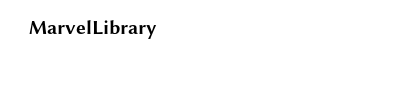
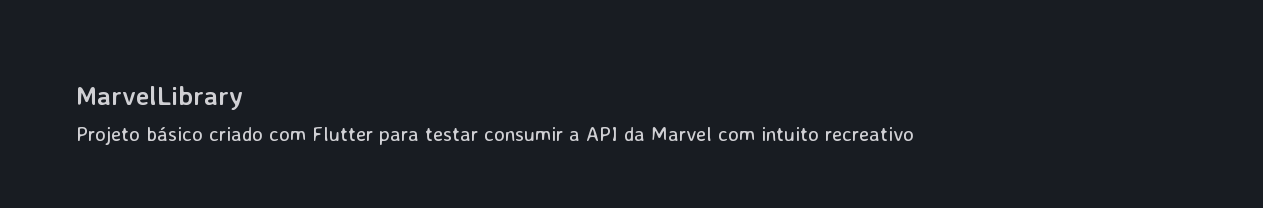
(157, 29) none -> [76,126,914,145] // Projeto básico criado com Flutter para testar consumir a API da Marvel com intuito recreativo

